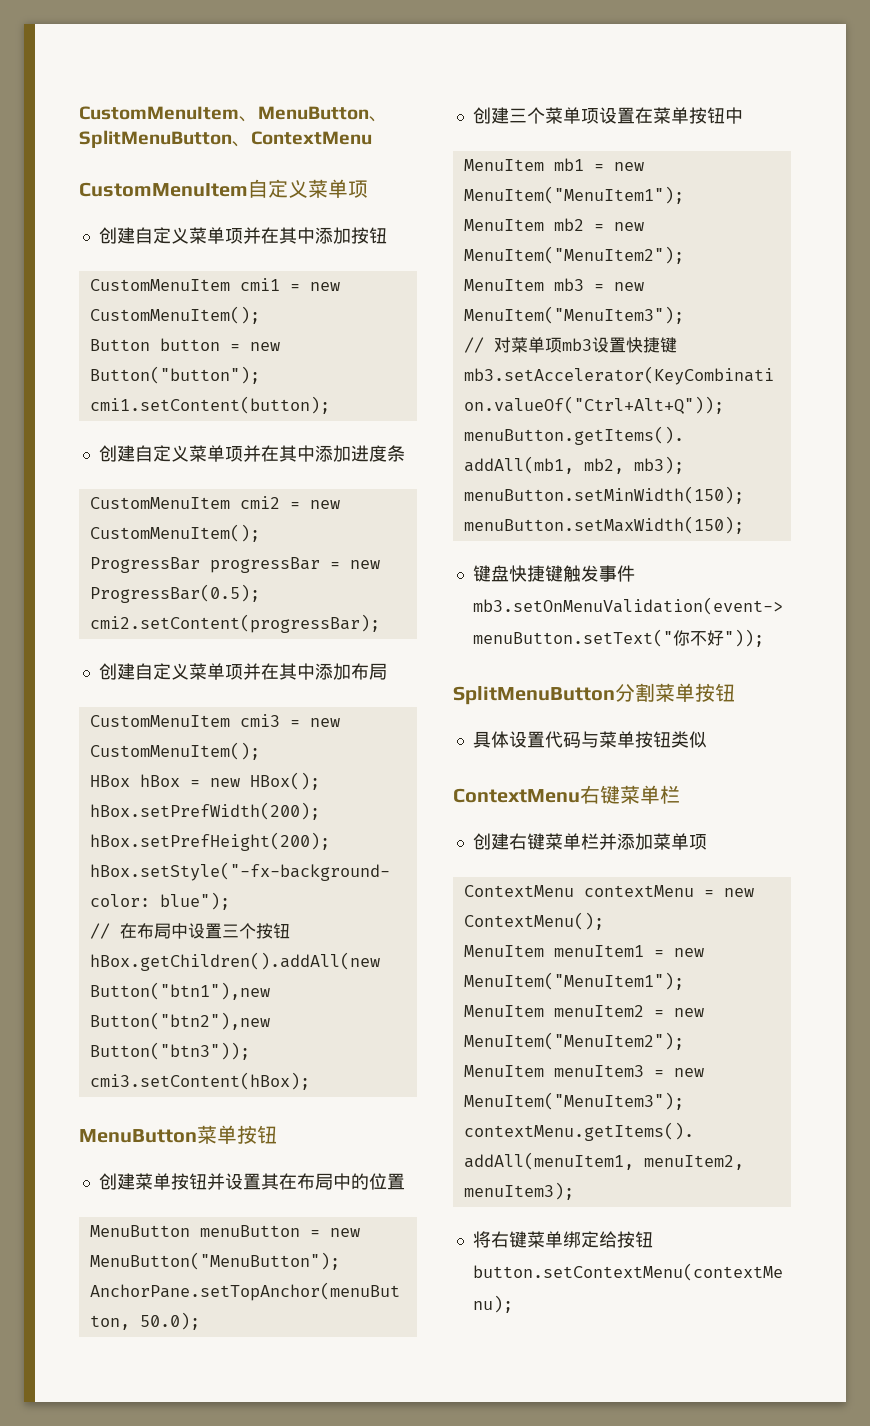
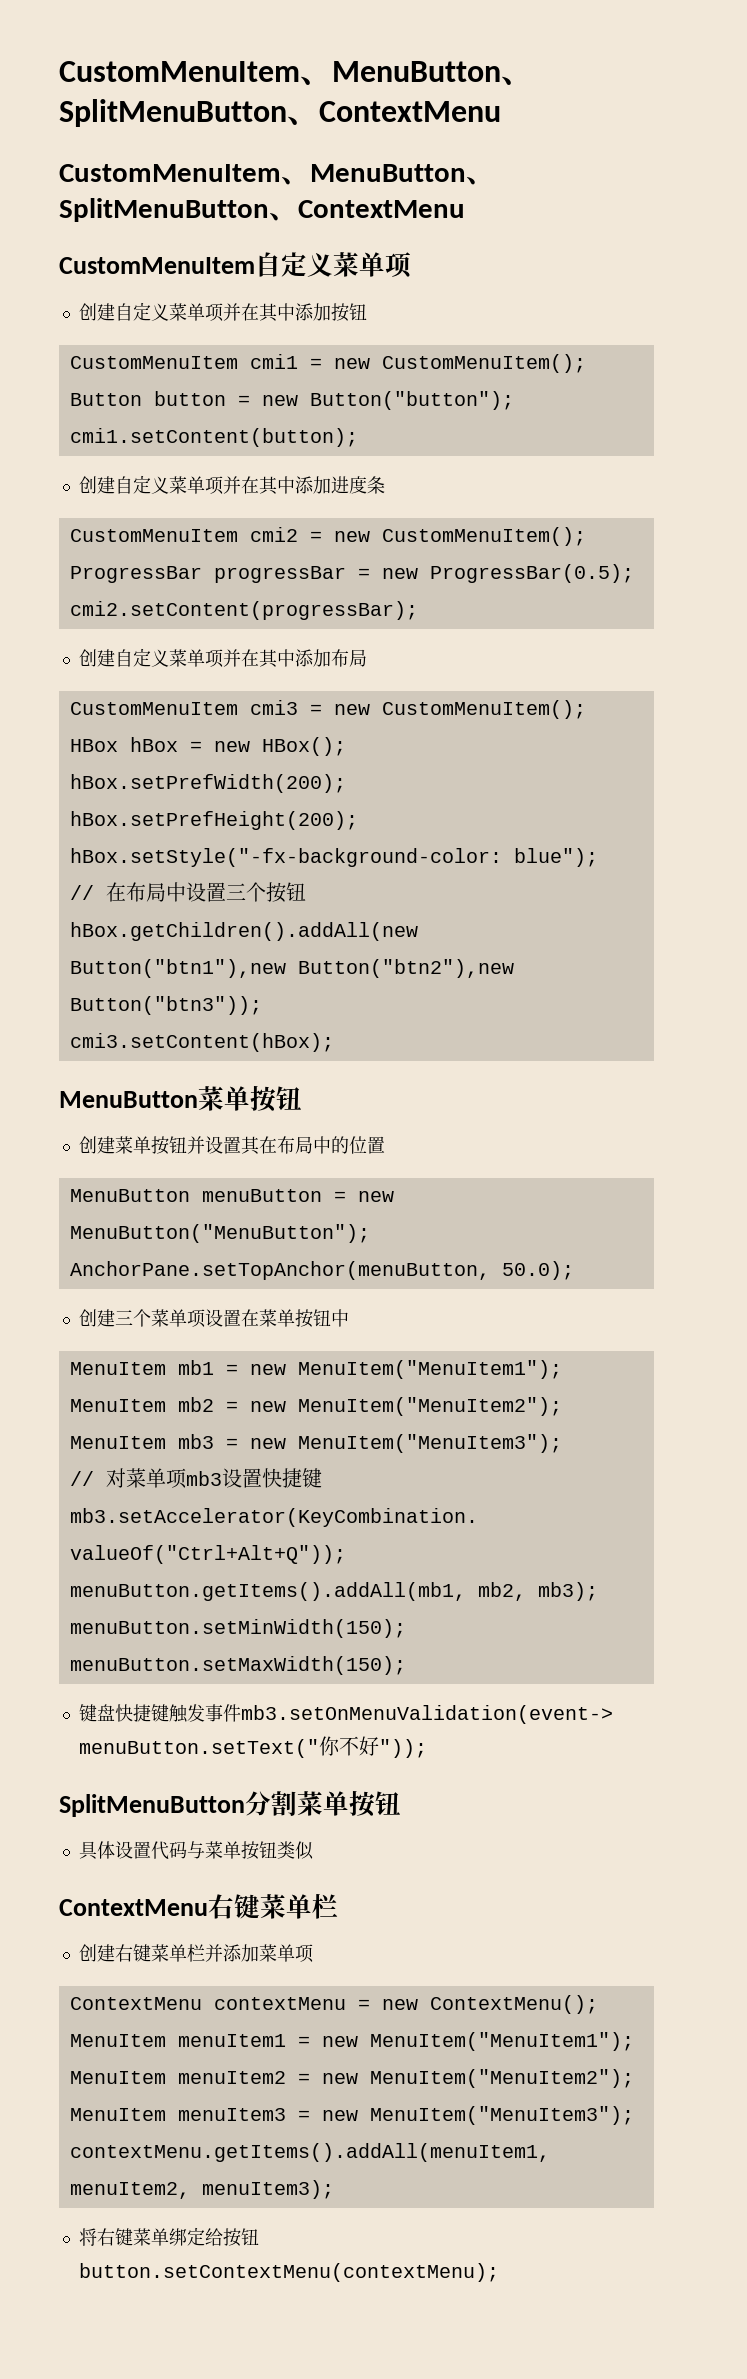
[79,106,388,122] [79,130,372,148] CustomMenuItem、MenuButton、SplitMenuButton、ContextMenu -> [59,61,533,85] [59,99,501,127] [59,164,495,185] [59,198,465,222] CustomMenuItem、MenuButton、SplitMenuButton、ContextMenu // CustomMenuItem、MenuButton、SplitMenuButton、ContextMenu

